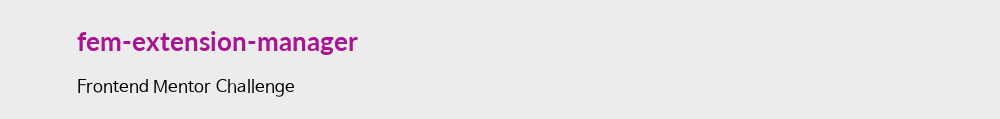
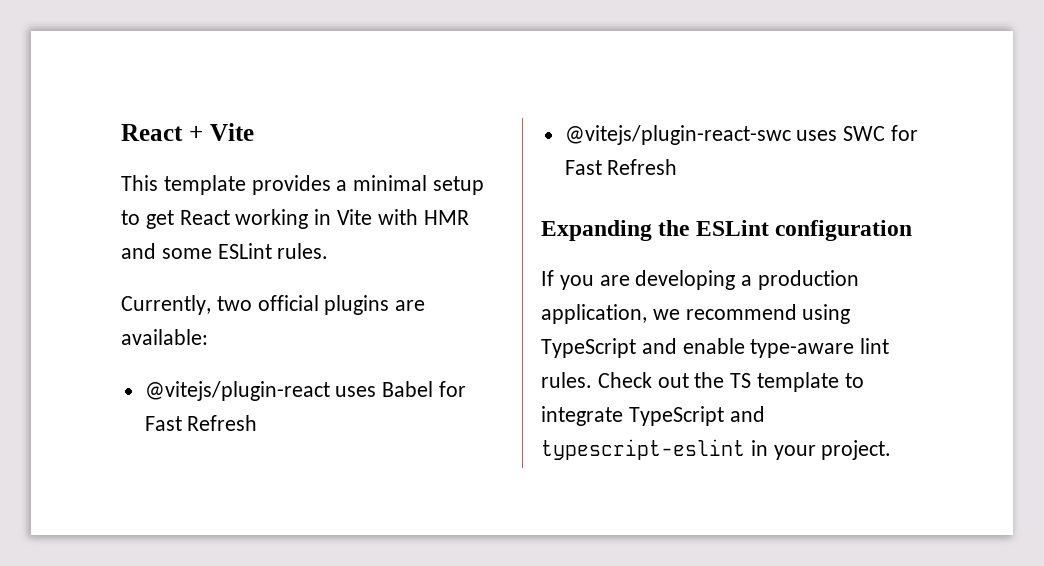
[77,31,358,55] [77,79,295,97] fem-extension-manager // Frontend Mentor Challenge -> [121,123,254,141] [121,175,485,195] [121,209,469,229] [121,243,329,259] [121,295,426,315] [121,329,208,345] [144,381,467,401] [144,415,258,431] [564,125,919,145] [564,159,678,175] [541,220,913,241] [541,270,860,290] [541,304,851,324] [541,338,890,358] [541,372,864,392] [541,406,765,426] [541,439,892,460] React + Vite // This template provides a minimal setup to get React working in Vite with HMR and some ESLint rules. // Currently, two official plugins are available: // @vitejs/plugin-react uses Babel for Fast Refresh // @vitejs/plugin-react-swc uses SWC for Fast Refresh // Expanding the ESLint configuration // If you are developing a production application, we recommend using TypeScript and enable type-aware lint rules. Check out the TS template to integrate TypeScript and typescript-eslint in your project.

